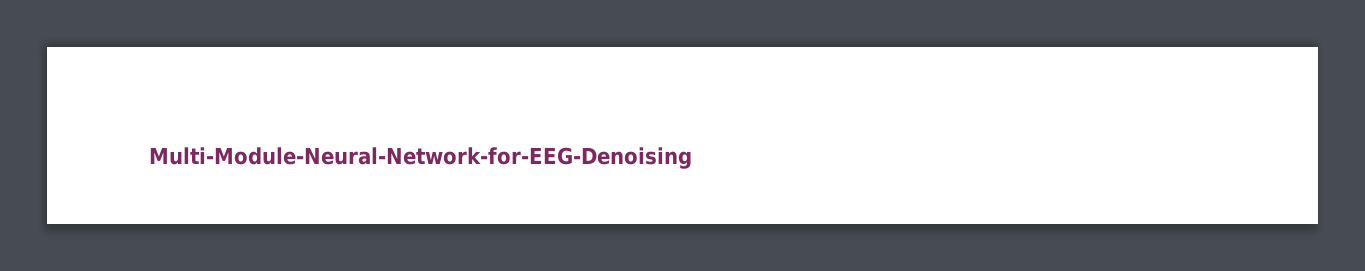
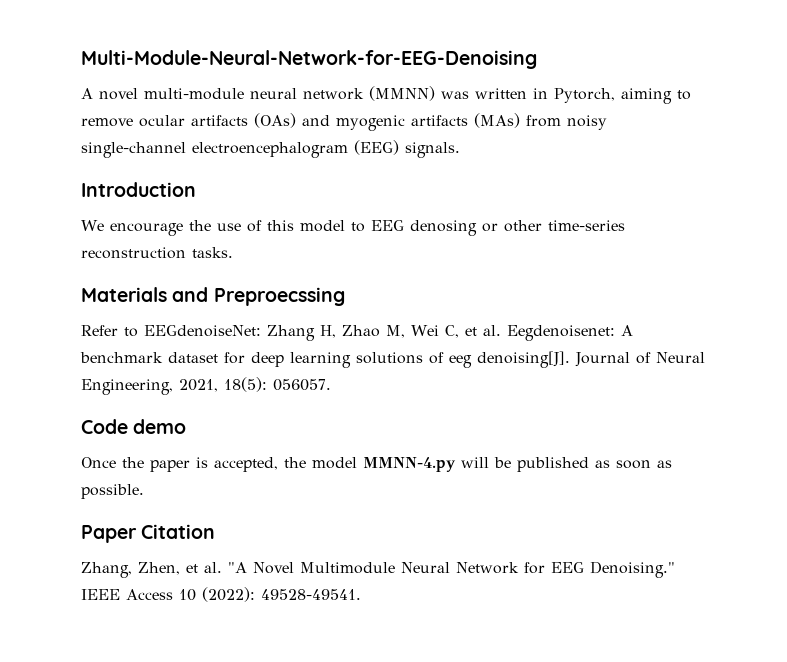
(692, 158) none -> [81,86,691,104] [81,113,607,131] [81,140,460,158] [81,182,196,197] [81,220,625,236] [81,247,233,259] [81,287,345,306] [81,325,633,341] [80,351,706,368] [81,377,331,395] [81,419,187,434] [81,457,672,472] [81,484,144,499] [81,524,216,543] [81,561,675,578] [81,587,361,602] // A novel multi-module neural network (MMNN) was written in Pytorch, aiming to remove ocular artifacts (OAs) and myogenic artifacts (MAs) from noisy single-channel electroencephalogram (EEG) signals. // Introduction // We encourage the use of this model to EEG denosing or other time-series reconstruction tasks. // Materials and Preproecssing // Refer to EEGdenoiseNet: Zhang H, Zhao M, Wei C, et al. Eegdenoisenet: A benchmark dataset for deep learning solutions of eeg denoising[J]. Journal of Neural Engineering, 2021, 18(5): 056057. // Code demo // Once the paper is accepted, the model MMNN-4.py will be published as soon as possible. // Paper Citation // Zhang, Zhen, et al. "A Novel Multimodule Neural Network for EEG Denoising." IEEE Access 10 (2022): 49528-49541.

